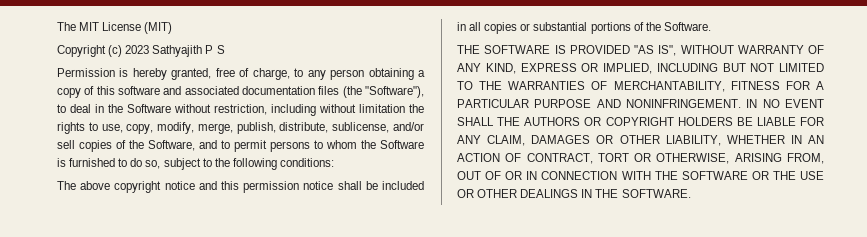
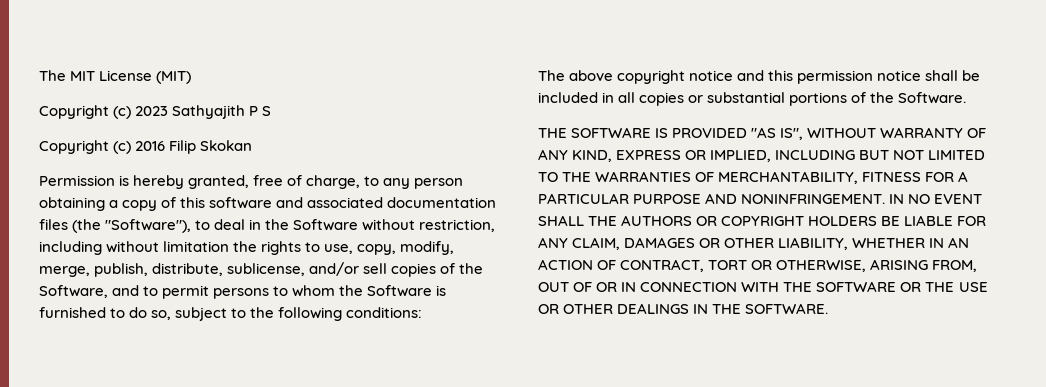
(225, 49) none -> [39,140,253,154] // Copyright (c) 2016 Filip Skokan

